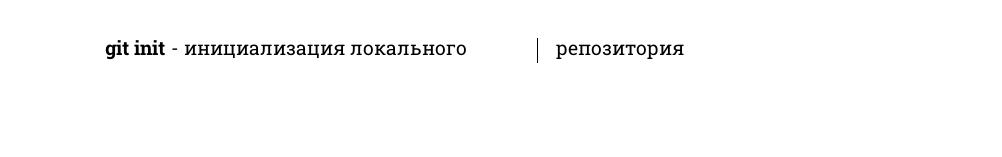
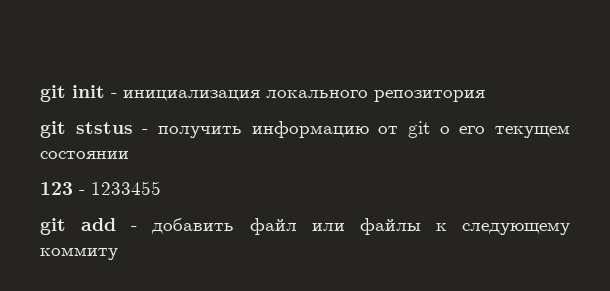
(684, 51) none -> [40,121,570,138] [40,151,129,159] [40,181,161,195] [40,218,570,235] [40,247,118,260] // git ststus - получить информацию от git о его текущем состоянии // 123 - 1233455 // git add - добавить файл или файлы к следующему коммиту

